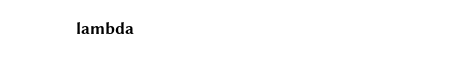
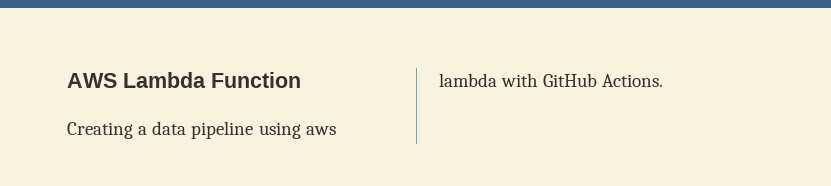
[76,22,134,35] lambda -> [67,72,301,88] [67,121,336,139] [439,73,664,87] AWS Lambda Function // Creating a data pipeline using aws lambda with GitHub Actions.

